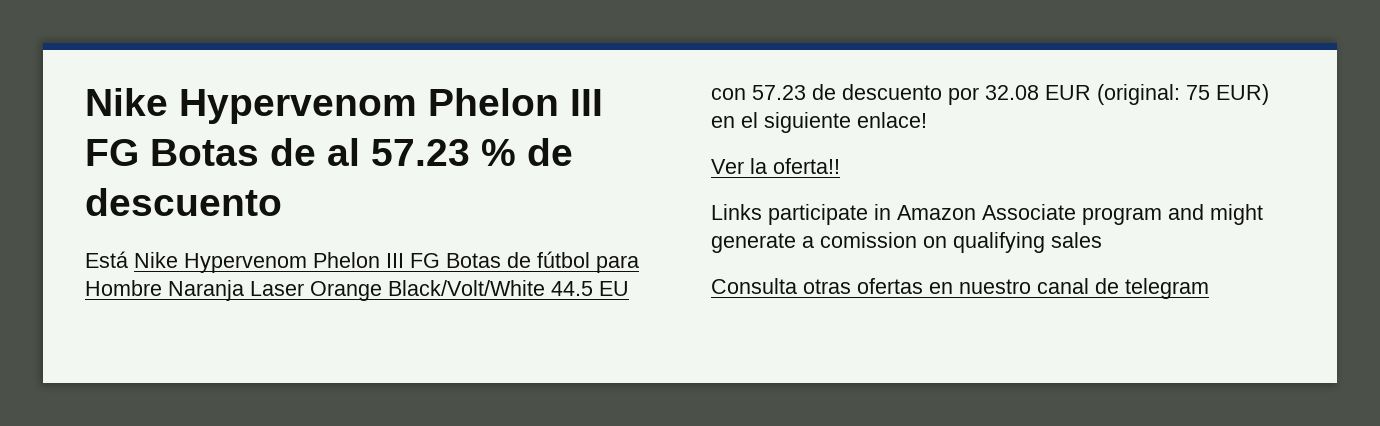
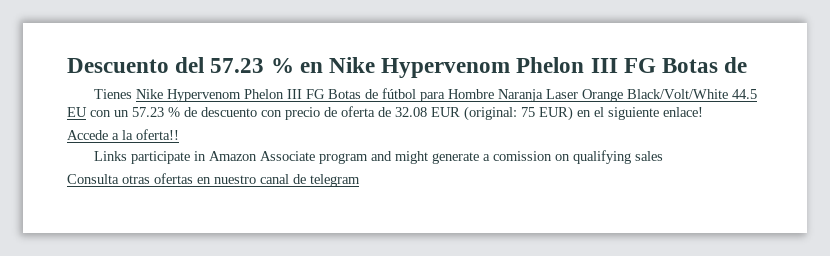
[85,88,603,124] [85,138,573,166] [85,188,282,216] [85,251,128,268] Nike Hypervenom Phelon III FG Botas de al 57.23 % de descuento // Está -> [67,57,748,78] [93,89,132,99] Descuento del 57.23 % en Nike Hypervenom Phelon III FG Botas de // Tienes
[752,84,979,105] 57.23 de descuento por -> [114,106,391,120] un 57.23 % de descuento con precio de oferta de
[711,159,744,174] Ver -> [67,130,119,140] Accede a

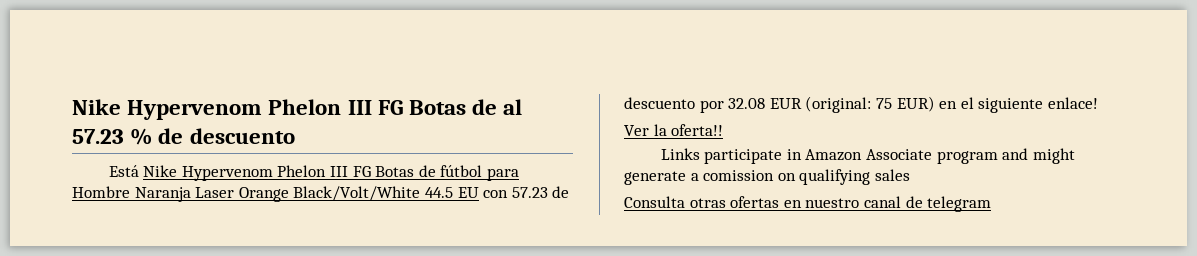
[67,57,748,78] [93,89,132,99] Descuento del 57.23 % en Nike Hypervenom Phelon III FG Botas de // Tienes -> [72,99,523,120] [72,128,295,145] [108,165,139,177] Nike Hypervenom Phelon III FG Botas de al 57.23 % de descuento // Está
[114,106,391,120] un 57.23 % de descuento con precio de oferta de -> [511,186,570,198] [624,97,724,113] 57.23 de descuento por
[67,130,119,140] Accede a -> [624,125,649,136] Ver

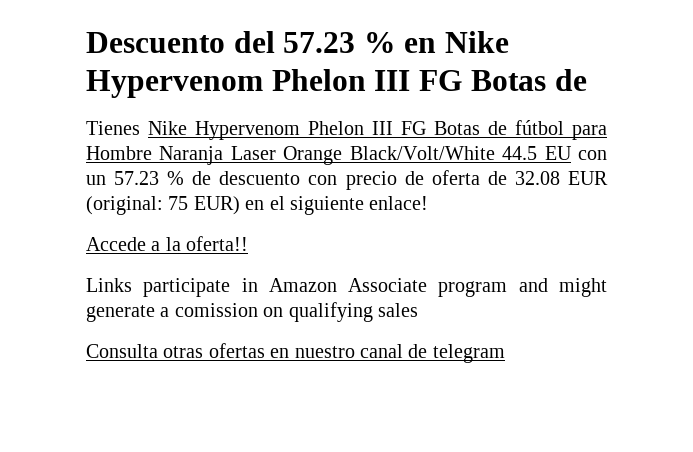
[72,99,523,120] [72,128,295,145] [108,165,139,177] Nike Hypervenom Phelon III FG Botas de al 57.23 % de descuento // Está -> [86,31,509,53] [86,69,587,98] [86,121,140,135] Descuento del 57.23 % en Nike Hypervenom Phelon III FG Botas de // Tienes
[511,186,570,198] [624,97,724,113] 57.23 de descuento por -> [86,170,507,190] un 57.23 % de descuento con precio de oferta de
[624,125,649,136] Ver -> [86,237,161,251] Accede a

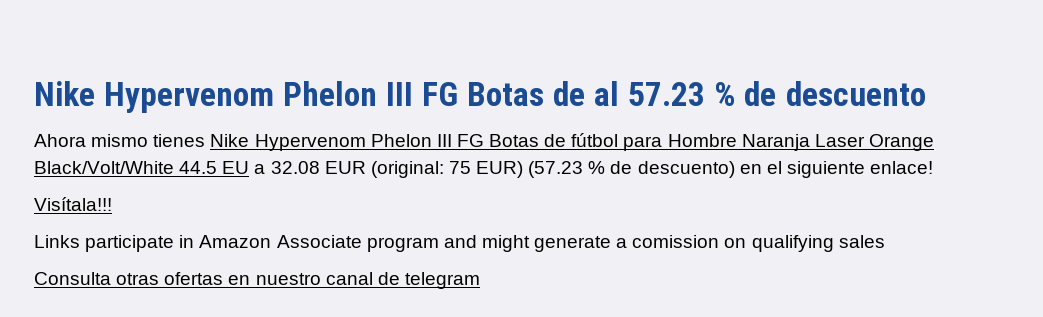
[86,31,509,53] [86,69,587,98] [86,121,140,135] Descuento del 57.23 % en Nike Hypervenom Phelon III FG Botas de // Tienes -> [34,81,926,113] [34,134,206,147] Nike Hypervenom Phelon III FG Botas de al 57.23 % de descuento // Ahora mismo tienes
[578,150,607,160] [86,170,507,190] con un 57.23 % de descuento con precio de oferta de -> [254,164,266,174] a
(240, 205) none -> [528,161,735,178] (57.23 % de descuento)
[86,236,249,251] Accede a la oferta!! -> [34,197,112,211] Visítala!!!

